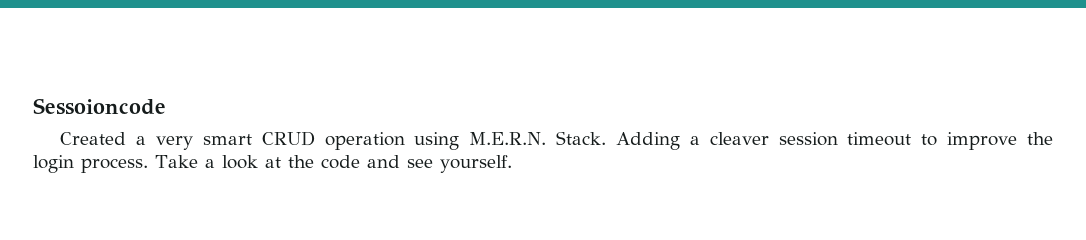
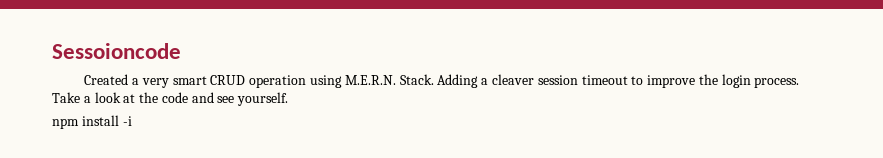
(512, 164) none -> [52,115,132,129] // npm install -i

